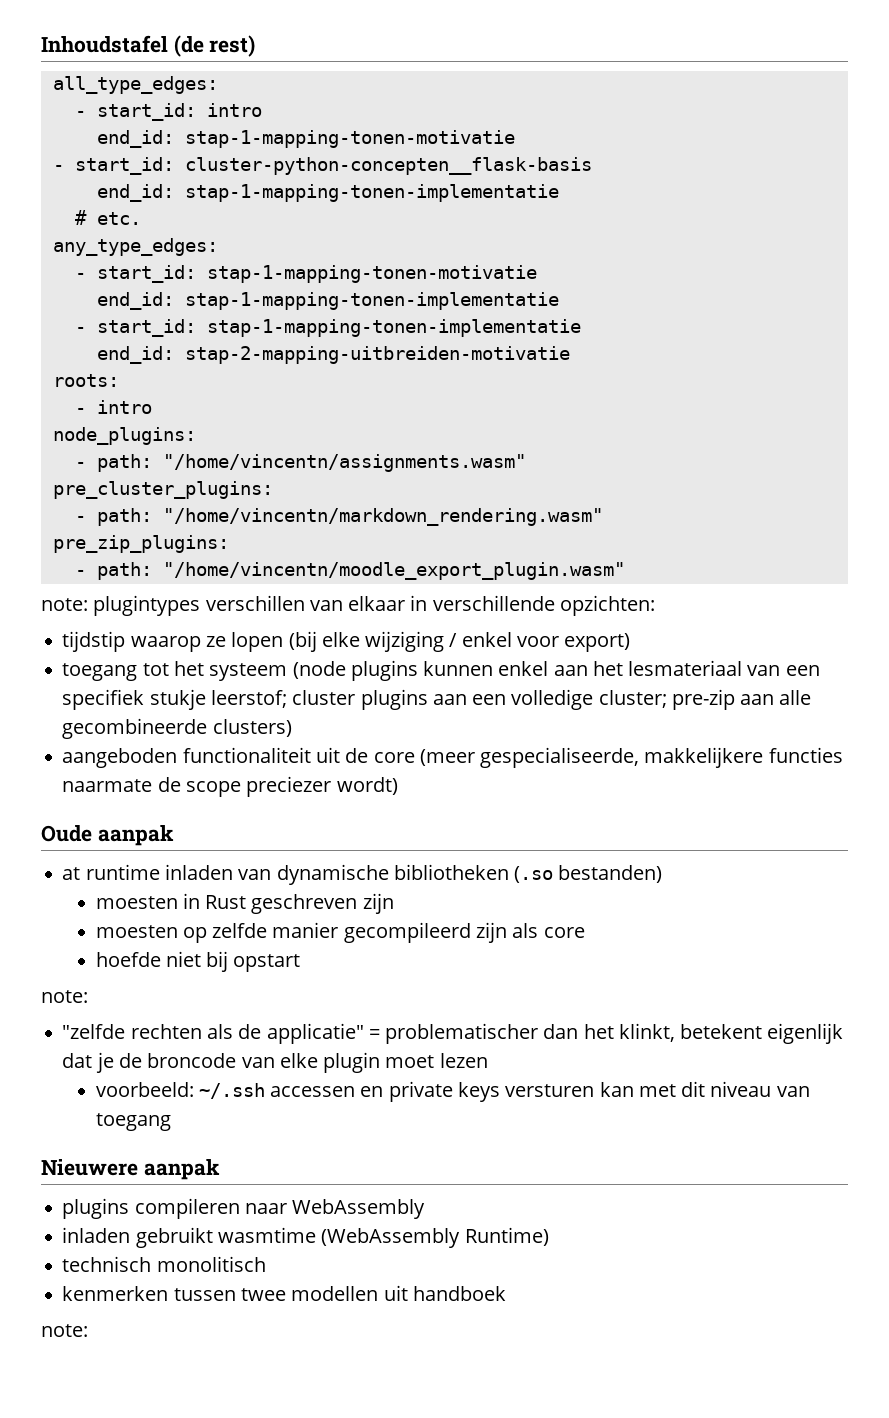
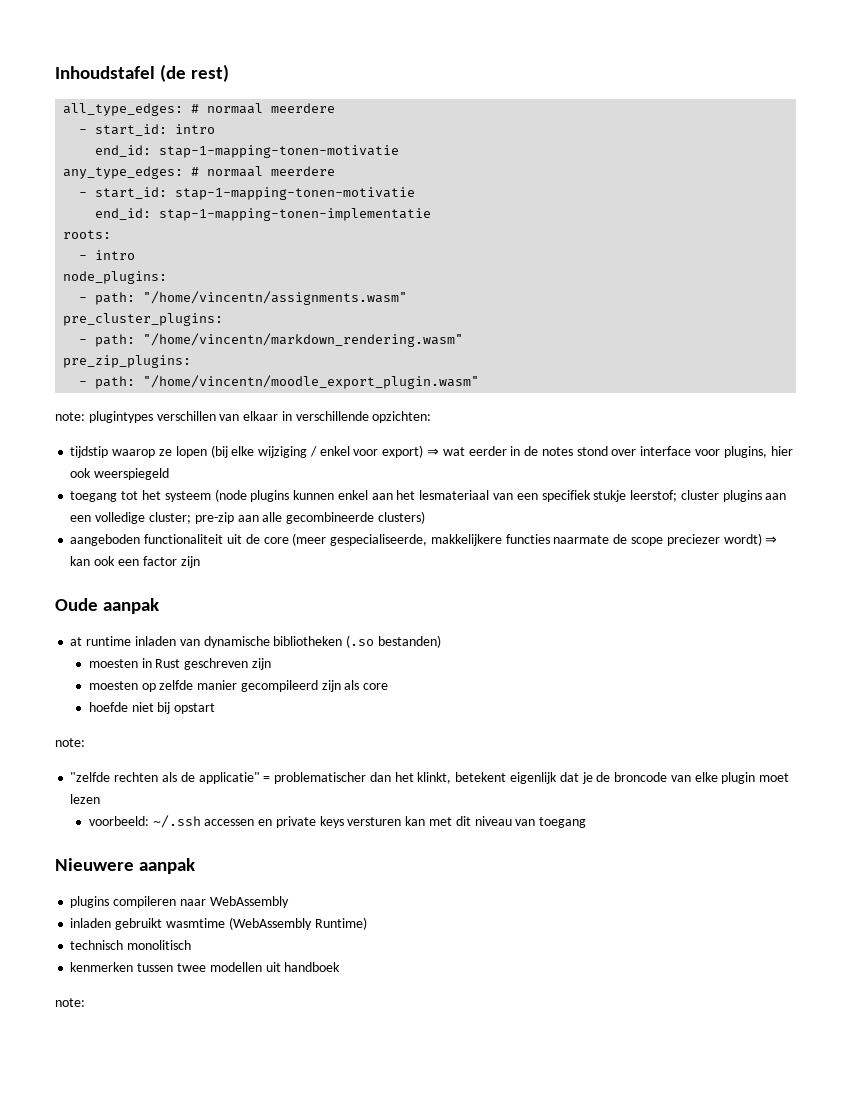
(218, 85) none -> [191,103,336,114] # normaal meerdere
[52,157,592,175] [96,184,559,202] [74,210,141,225] [52,238,218,256] - start_id: cluster-python-concepten__flask-basis // end_id: stap-1-mapping-tonen-implementatie // # etc. // any_type_edges: -> [63,166,336,179] any_type_edges: # normaal meerdere
[74,319,581,337] [96,346,570,364] // - start_id: stap-1-mapping-tonen-implementatie // end_id: stap-2-mapping-uitbreiden-motivatie -> (432, 214) none
(631, 642) none -> [426,446,793,458] [70,468,170,480] ⇒ wat eerder in de notes stond over interface voor plugins, hier ook weerspiegeld
(398, 786) none -> [765,536,778,544] [70,556,200,568] ⇒ kan ook een factor zijn

